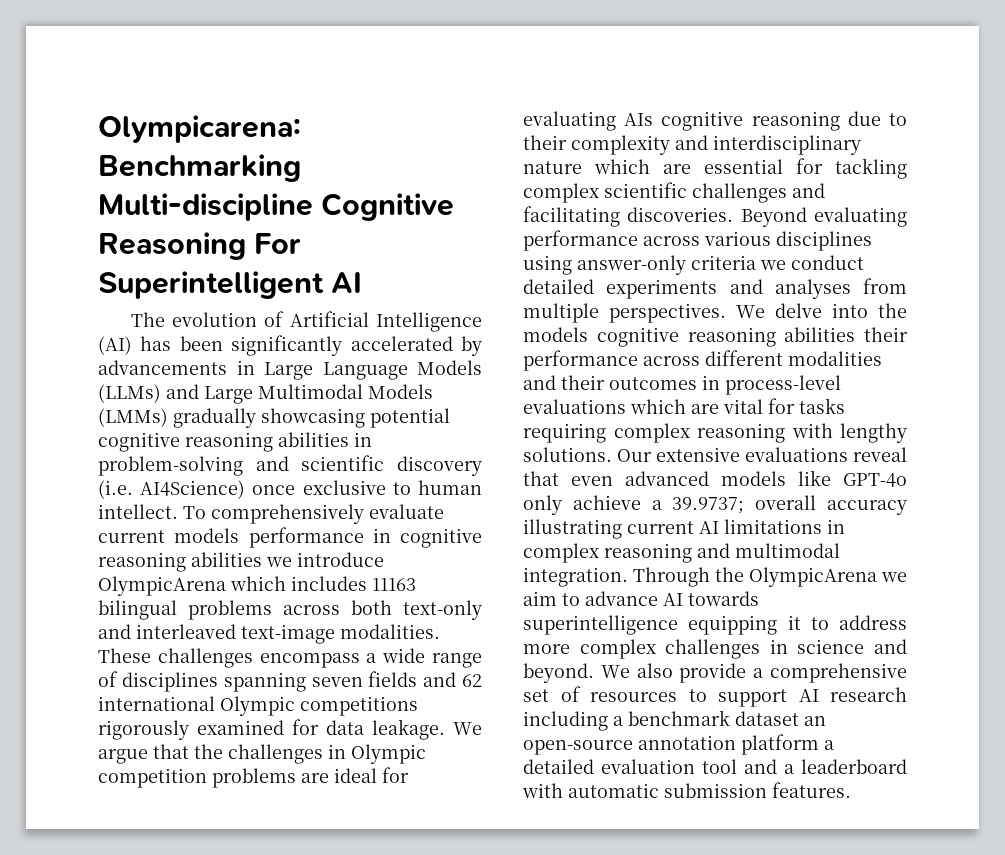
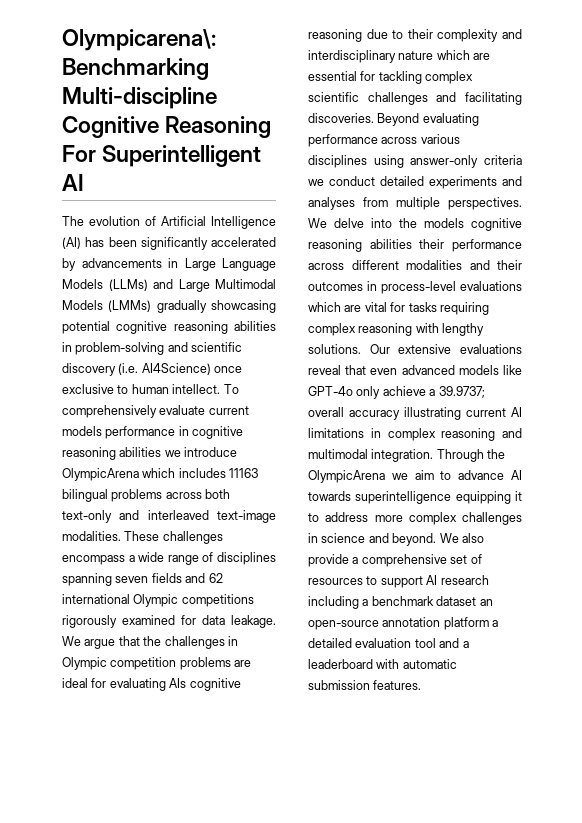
[98,115,301,143] Olympicarena: -> [62,29,216,51] Olympicarena\:

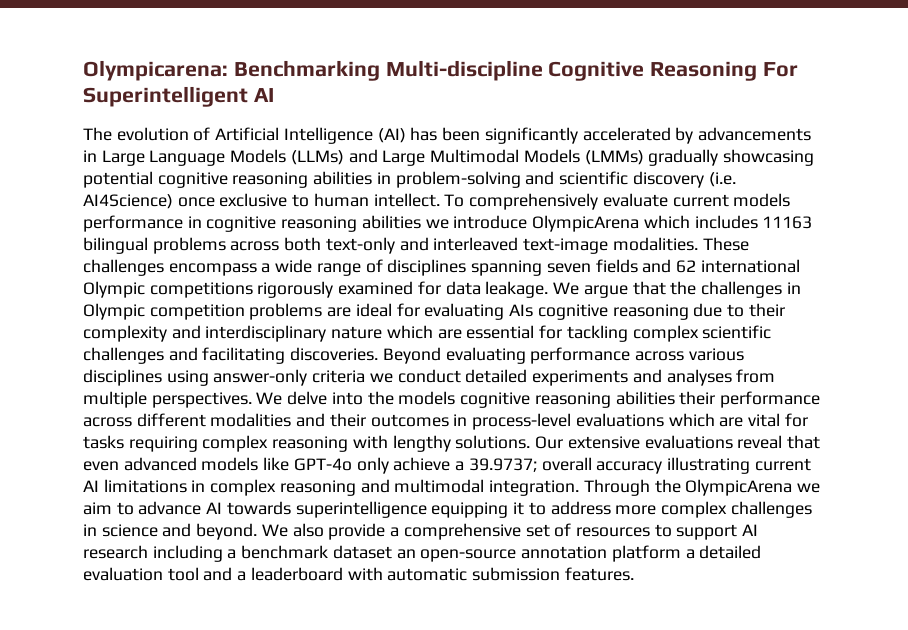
[62,29,216,51] Olympicarena\: -> [83,60,228,81] Olympicarena:

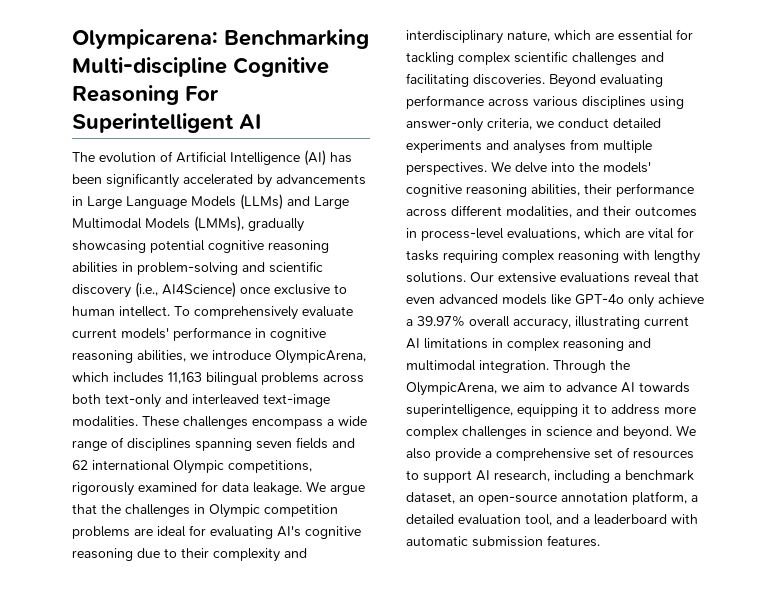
[584,150,644,165] (LMMs) -> [194,216,244,232] (LMMs),
[708,172,736,187] (i.e. -> [135,282,158,298] (i.e.,
[733,193,791,207] models -> [121,328,169,339] models'
[361,215,421,229] abilities -> [137,350,186,362] abilities,
[532,215,640,232] OlympicArena -> [275,350,366,364] OlympicArena,
[762,216,813,229] 11163 -> [168,372,202,384] 11,163
[149,282,253,298] competitions -> [228,460,312,473] competitions,
[509,304,534,317] AIs -> [277,526,301,537] AI's
[331,326,383,339] nature -> [507,30,550,42] nature,
[312,370,366,383] criteria -> [487,118,532,130] criteria,
[398,391,675,408] models cognitive reasoning abilities -> [603,162,651,173] [406,184,580,197] models' cognitive reasoning abilities,
[210,413,292,427] modalities -> [506,206,572,218] modalities,
[575,413,664,427] evaluations -> [507,228,580,240] evaluations,
[468,457,663,474] 39.9737; overall accuracy -> [417,315,571,330] 39.97% overall accuracy,
[685,479,793,496] OlympicArena -> [406,382,497,396] OlympicArena,
[295,501,427,518] superintelligence -> [406,404,513,417] superintelligence,
[83,545,148,559] research -> [494,470,550,482] research,
[332,545,392,559] dataset -> [406,492,455,504] dataset,
[611,545,681,562] platform -> [632,491,687,505] platform,
[167,567,199,581] tool -> [525,514,552,526] tool,

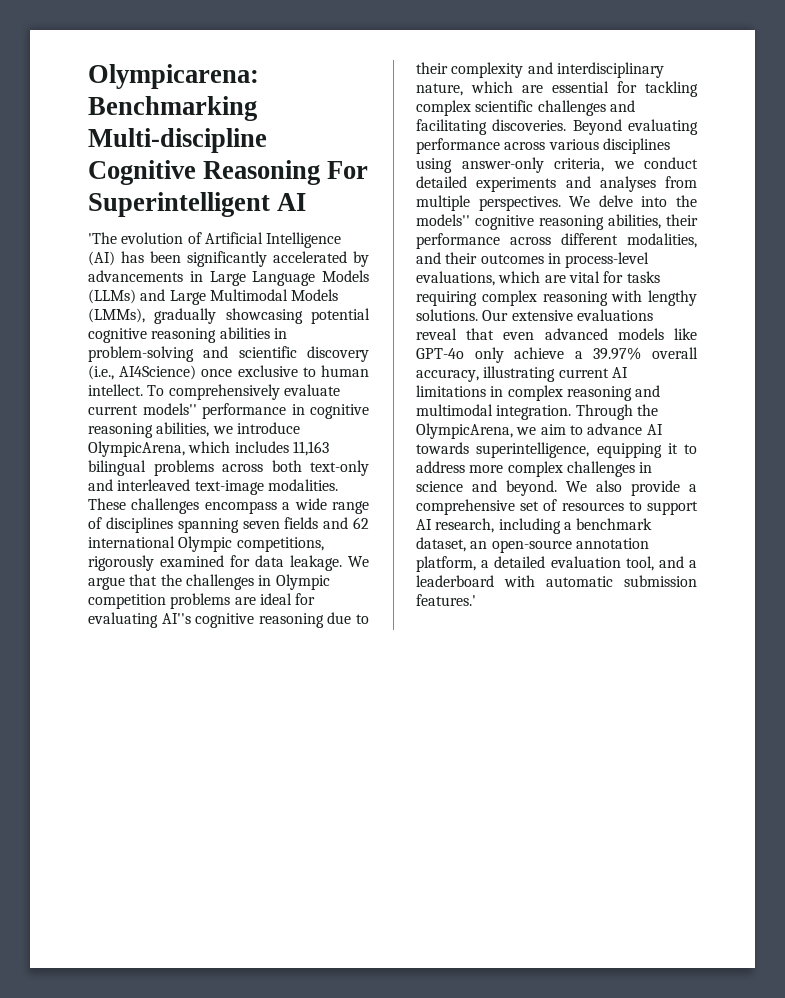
[72,152,95,162] The -> [88,232,117,244] 'The
[121,328,169,339] models' -> [142,403,197,415] models''
[277,526,301,537] AI's -> [161,613,191,624] AI''s
[603,162,651,173] models' -> [416,214,470,226] models''
[547,535,600,547] features. -> [416,594,476,606] features.'

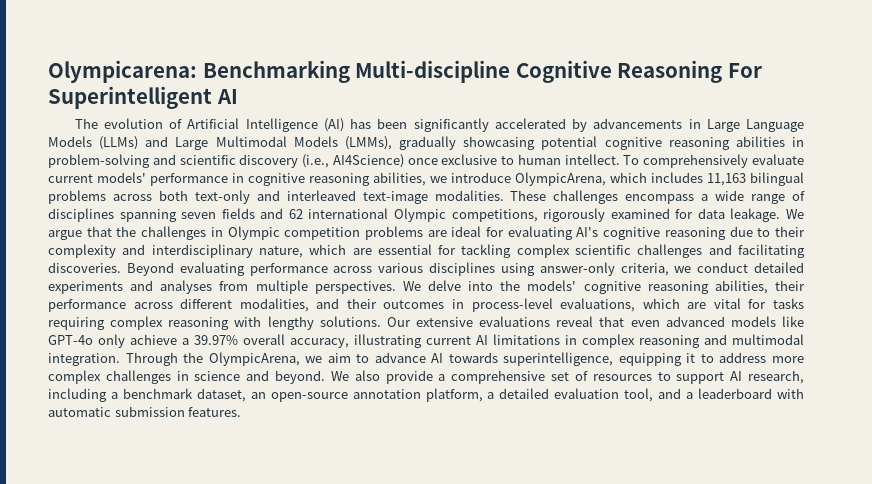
[88,232,117,244] 'The -> [74,118,98,129] The
[142,403,197,415] models'' -> [97,172,146,183] models'
[161,613,191,624] AI''s -> [576,227,599,237] AI's
[416,214,470,226] models'' -> [527,280,577,291] models'
[416,594,476,606] features.' -> [188,407,242,417] features.

